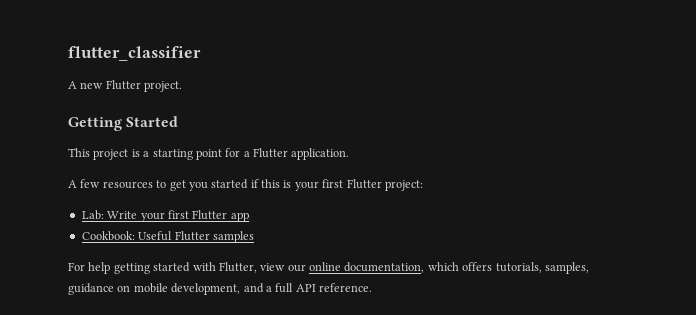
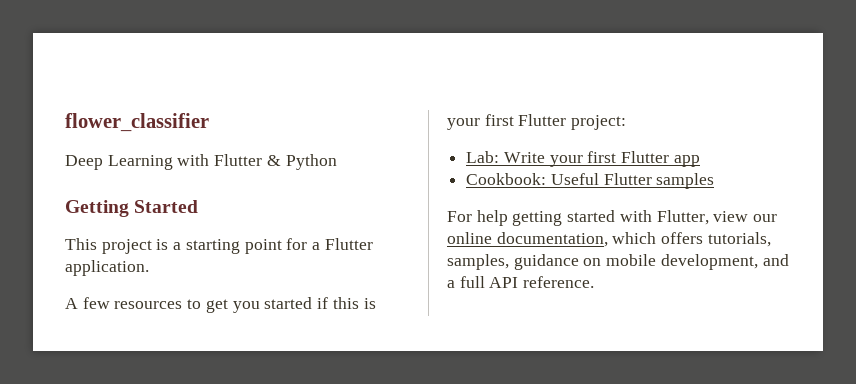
[68,46,201,61] [68,80,183,92] flutter_classifier // A new Flutter project. -> [65,113,209,132] [65,154,337,170] flower_classifier // Deep Learning with Flutter & Python

